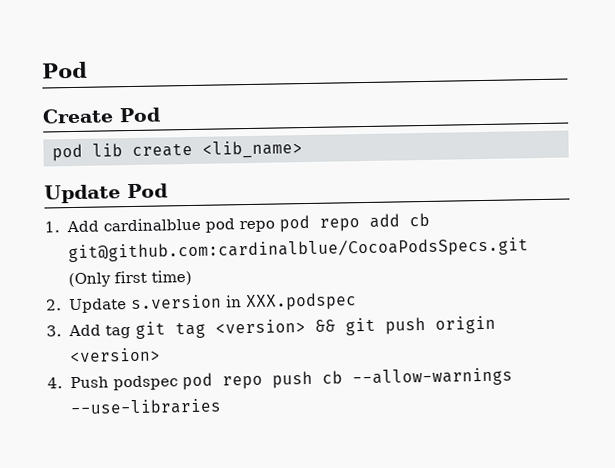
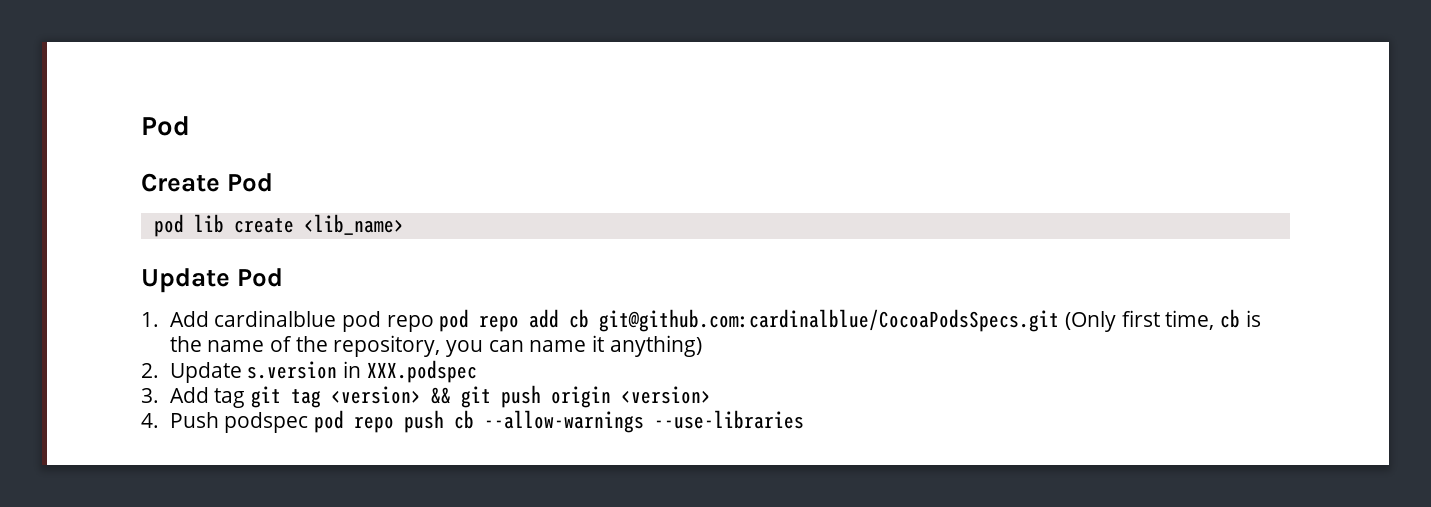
[150,269,192,286] time) -> [1165,309,1261,330] [169,335,702,357] time, cb is the name of the repository, you can name it anything)

